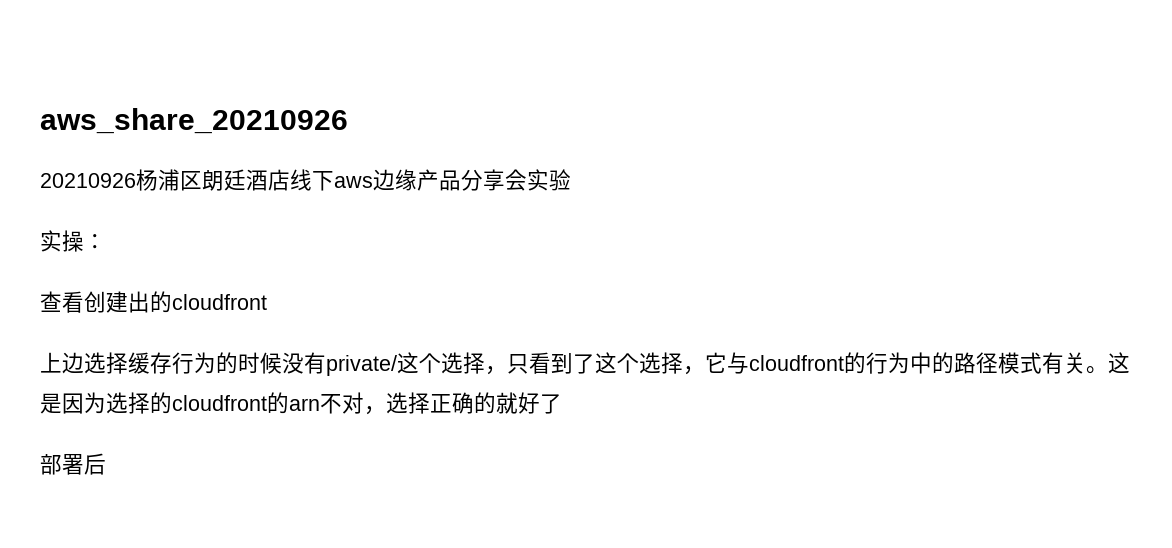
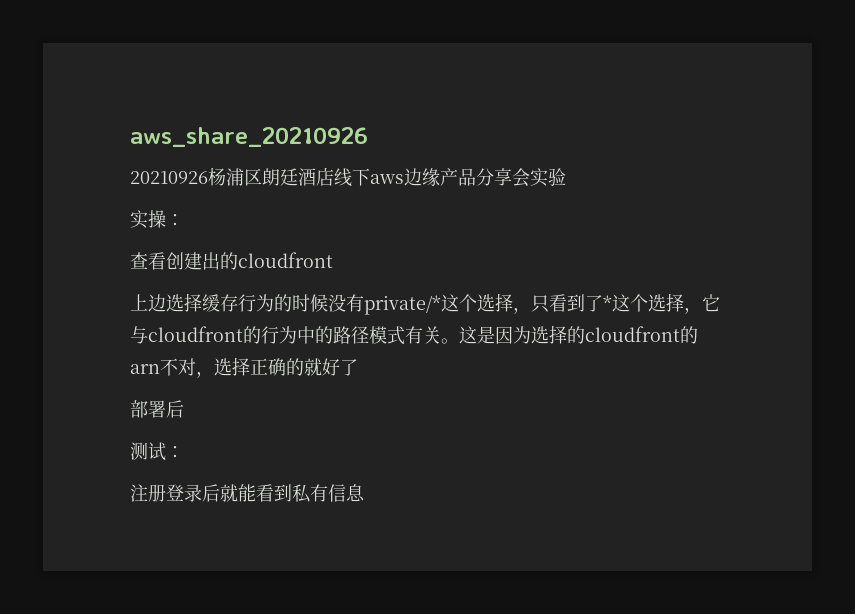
[326,355,397,376] private/ -> [364,295,441,315] private/*
(595, 364) none -> [603,295,612,310] *
(106, 464) none -> [130,442,184,461] [130,484,365,503] // 测试： // 注册登录后就能看到私有信息

